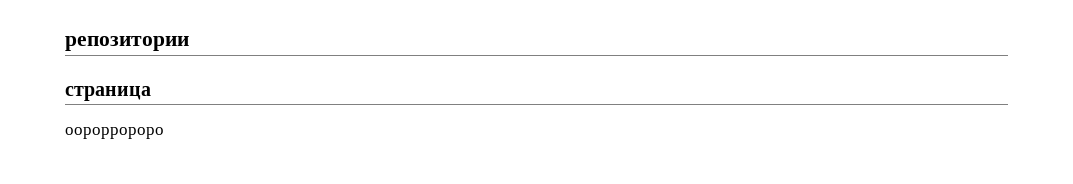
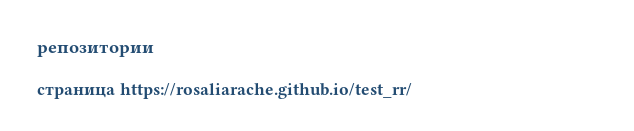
[65,127,164,139] // оорорророро -> [119,83,412,99] https://rosaliarache.github.io/test_rr/

